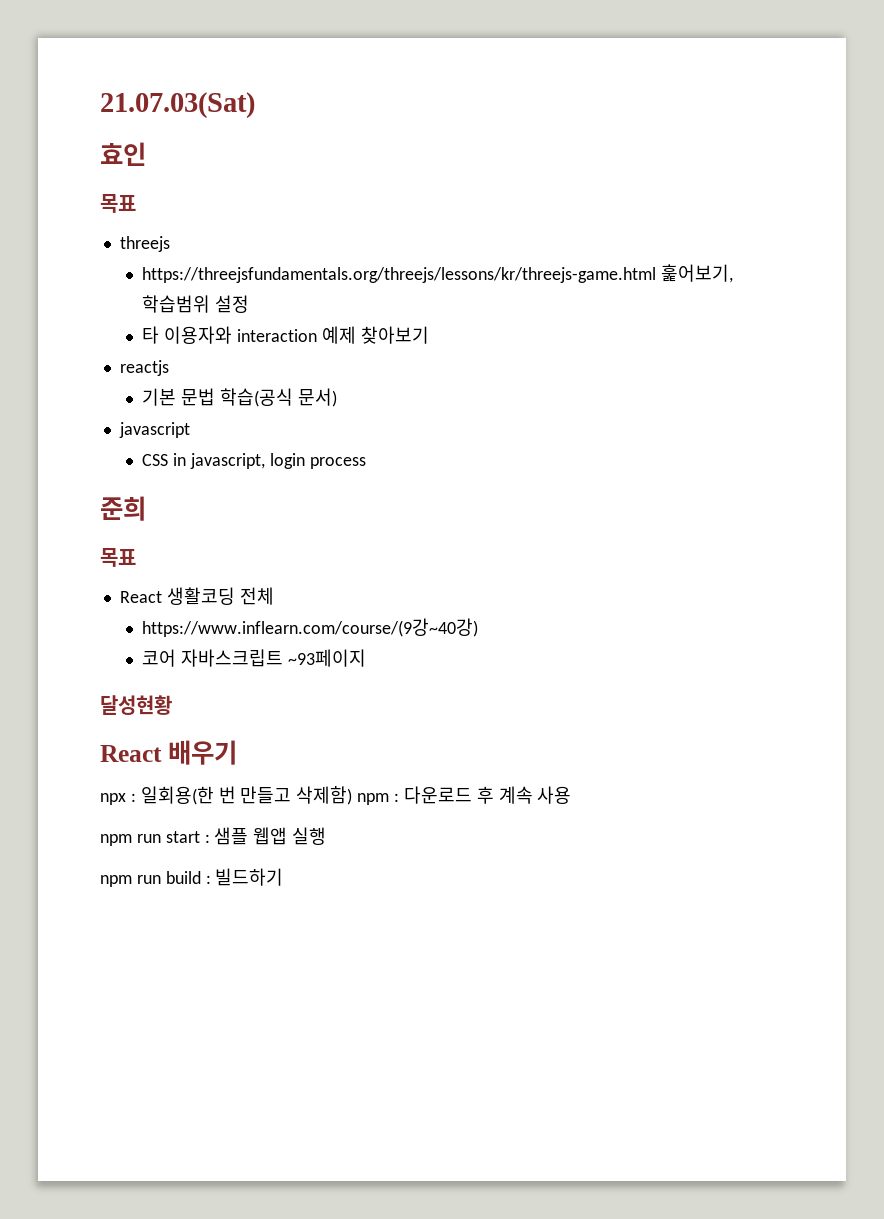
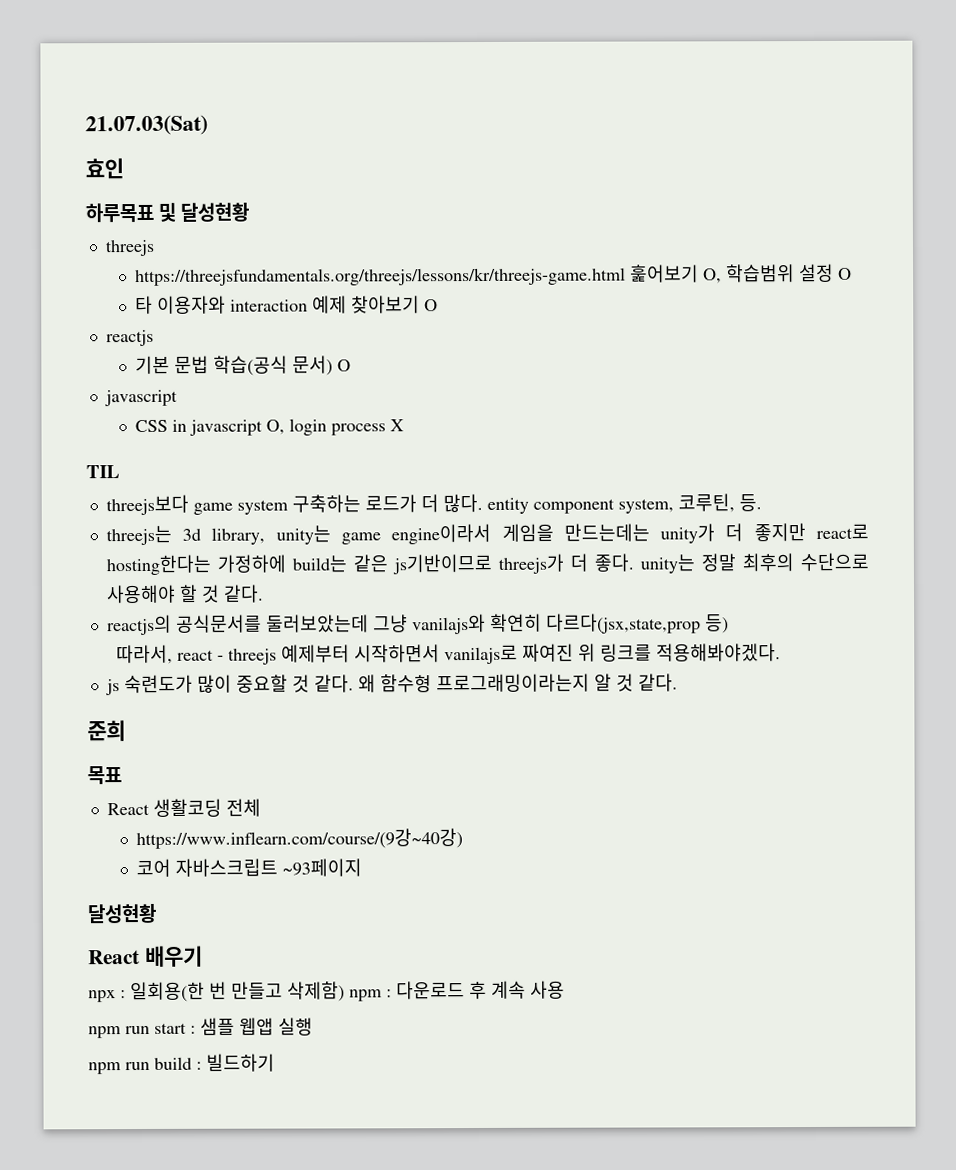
[100,194,136,213] 목표 -> [85,202,250,223] 하루목표 및 달성현황
[660,264,733,283] 훑어보기, -> [630,264,723,284] 훑어보기 O,
(249, 304) none -> [838,267,853,280] O
(429, 335) none -> [424,299,439,312] O
(337, 397) none -> [337,359,352,372] O
[189,453,265,469] javascript, -> [189,419,286,436] javascript O,
(366, 463) none -> [390,419,405,432] [86,465,120,479] [105,493,762,516] [105,523,869,546] [105,552,869,576] [105,584,264,604] [106,613,729,636] [116,643,782,665] [104,673,678,696] X // TIL // threejs보다 game system 구축하는 로드가 더 많다. entity component system, 코루틴, 등. // threejs는 3d library, unity는 game engine이라서 게임을 만드는데는 unity가 더 좋지만 react로 hosting한다는 가정하에 build는 같은 js기반이므로 threejs가 더 좋다. unity는 정말 최후의 수단으로 사용해야 할 것 같다. // reactjs의 공식문서를 둘러보았는데 그냥 vanilajs와 확연히 다르다(jsx,state,prop 등) // 따라서, react - threejs 예제부터 시작하면서 vanilajs로 짜여진 위 링크를 적용해봐야겠다. // js 숙련도가 많이 중요할 것 같다. 왜 함수형 프로그래밍이라는지 알 것 같다.

